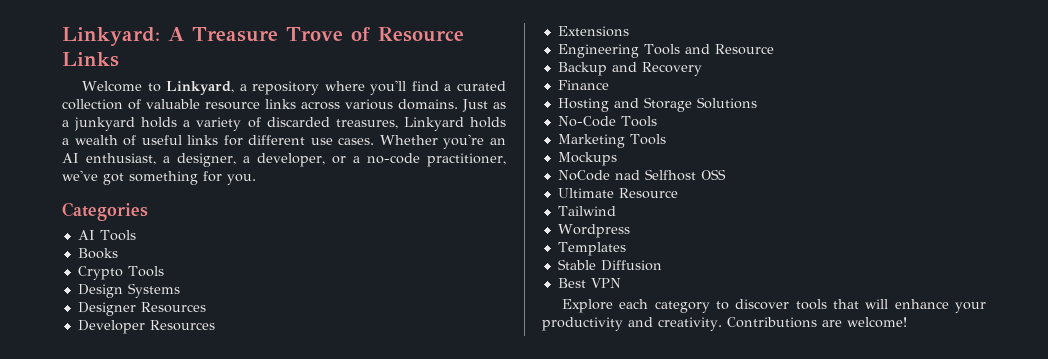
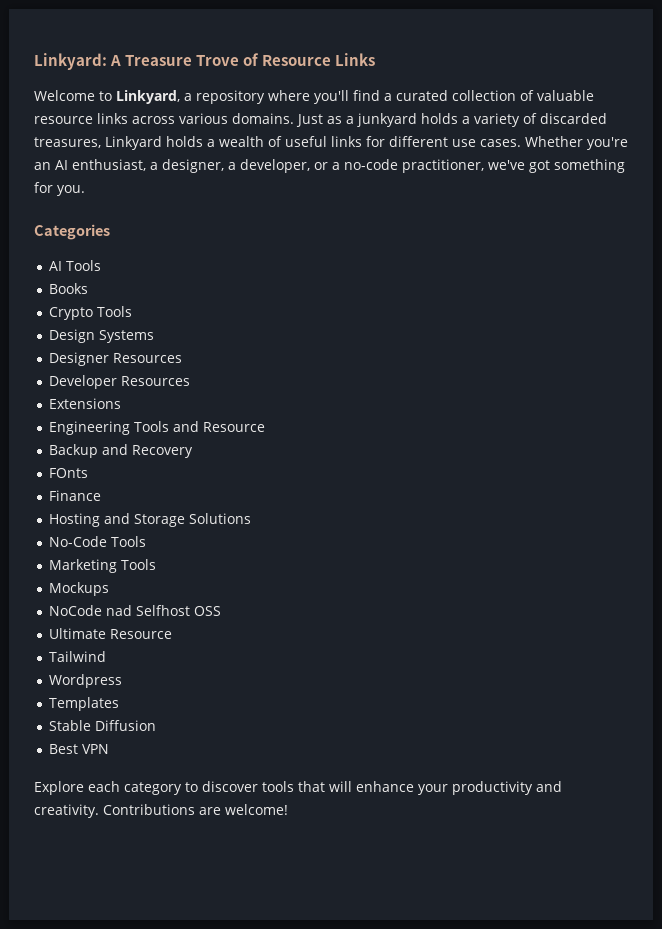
(702, 69) none -> [48,468,88,478] // FOnts

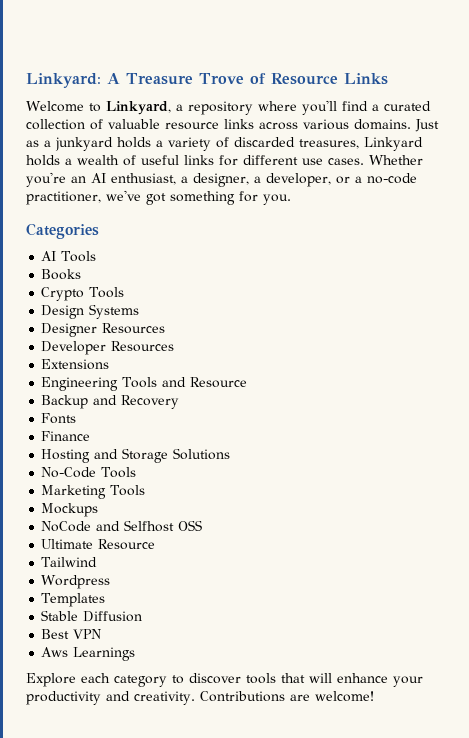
[48,468,88,478] FOnts -> [41,413,77,424] Fonts
[105,605,132,616] nad -> [96,521,121,531] and
(109, 749) none -> [41,647,136,661] // Aws Learnings

